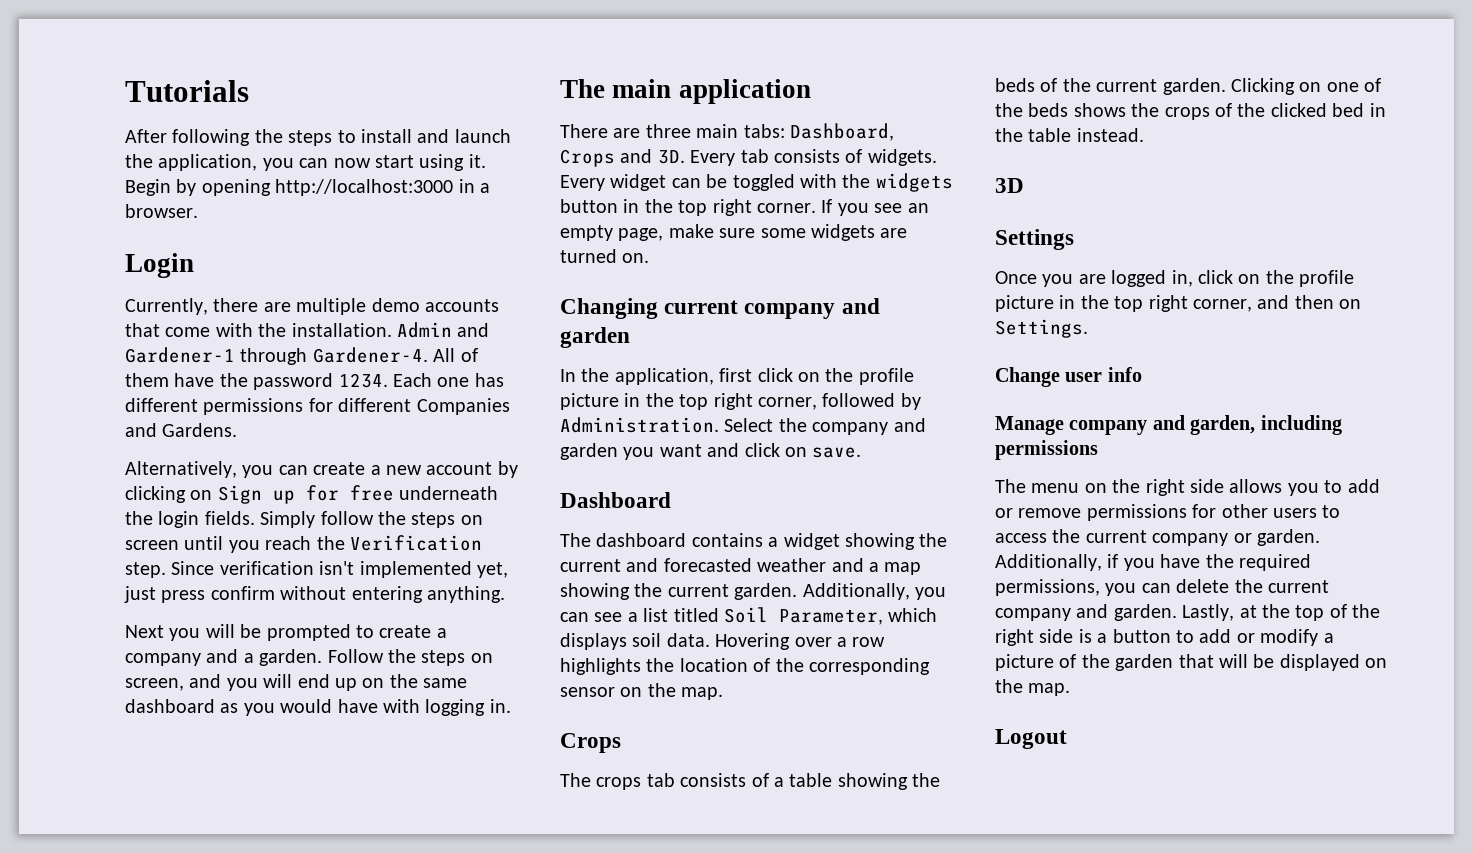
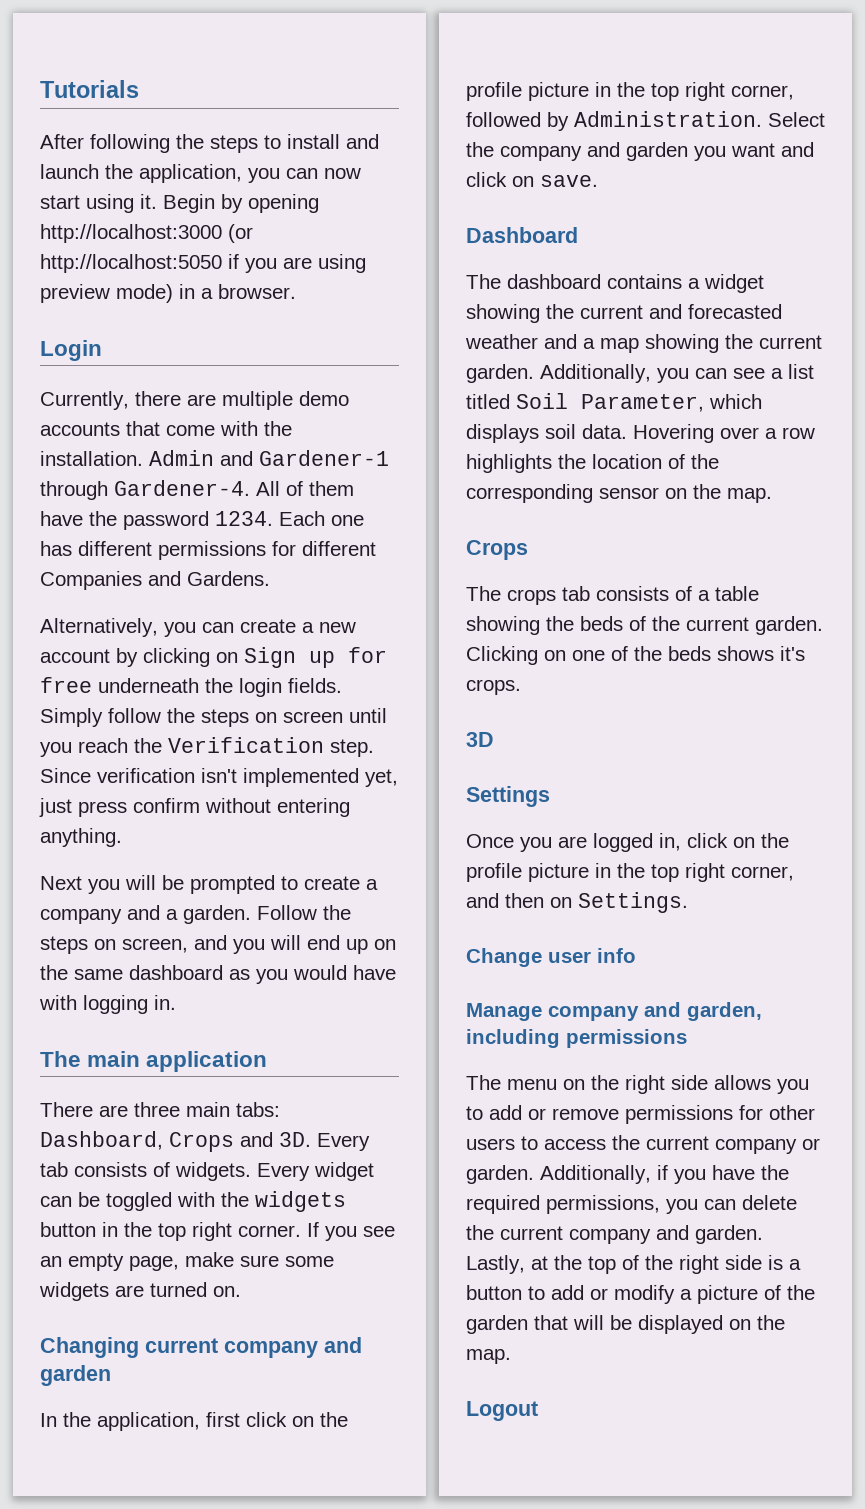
(454, 187) none -> [228,224,253,243] [40,254,366,273] [40,284,173,303] (or http://localhost:5050 if you are using preview mode)
[1131,103,1386,120] [995,128,1144,142] the crops of the clicked bed in the table instead. -> [780,646,805,661] [466,679,521,695] it's crops.

